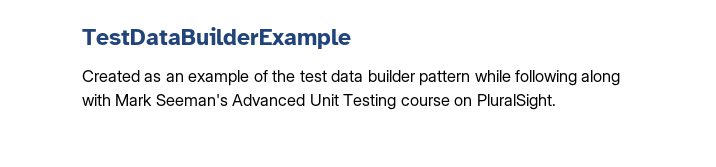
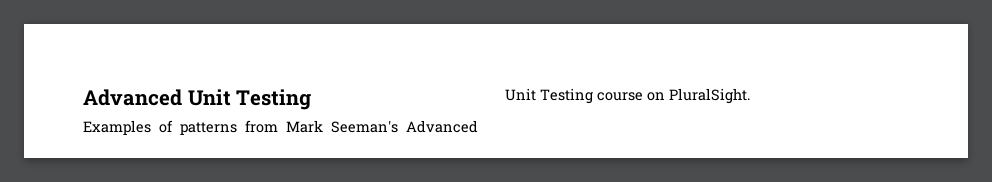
[82,27,351,49] [82,70,621,86] [82,94,111,106] TestDataBuilderExample // Created as an example of the test data builder pattern while following along with -> [83,89,312,110] [83,120,278,135] Advanced Unit Testing // Examples of patterns from

